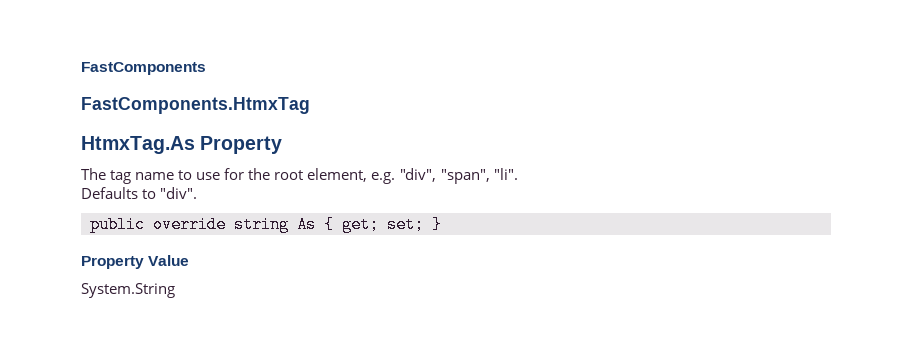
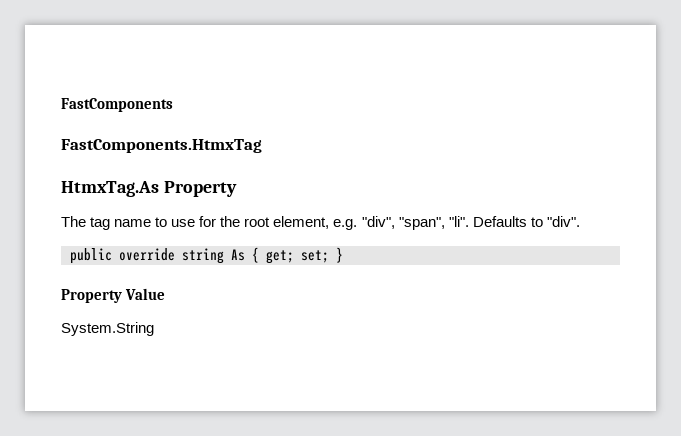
(518, 174) // -> (469, 221) none

